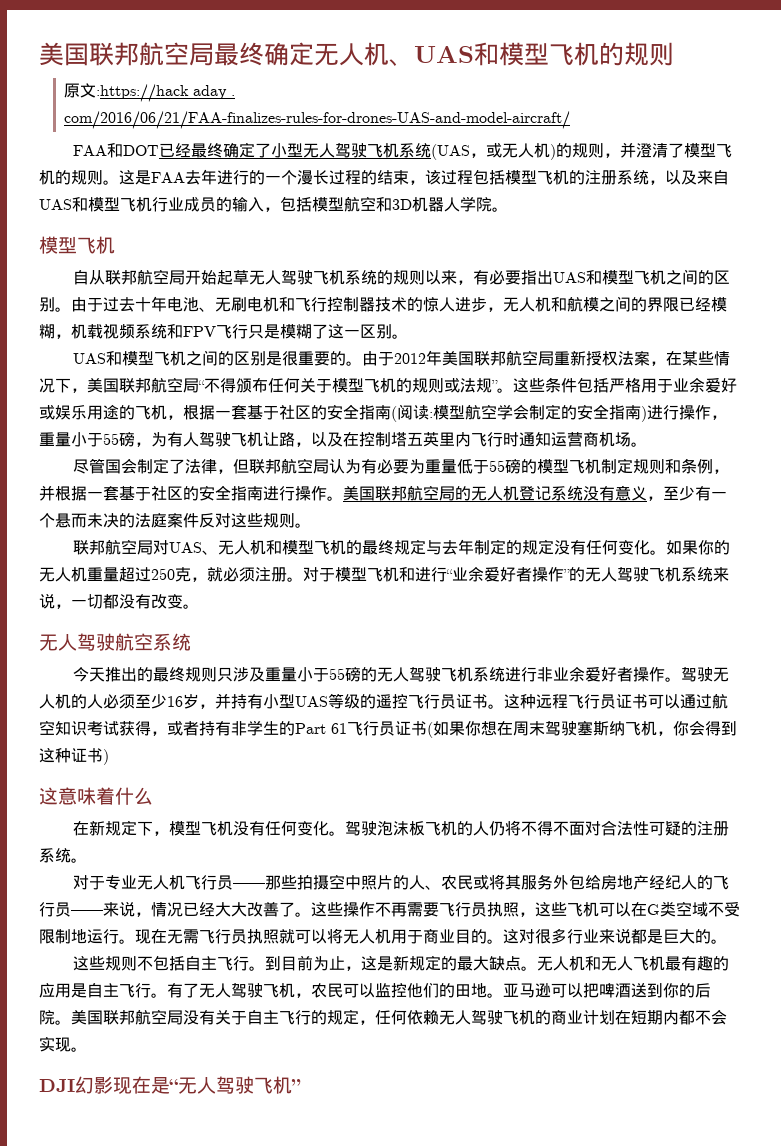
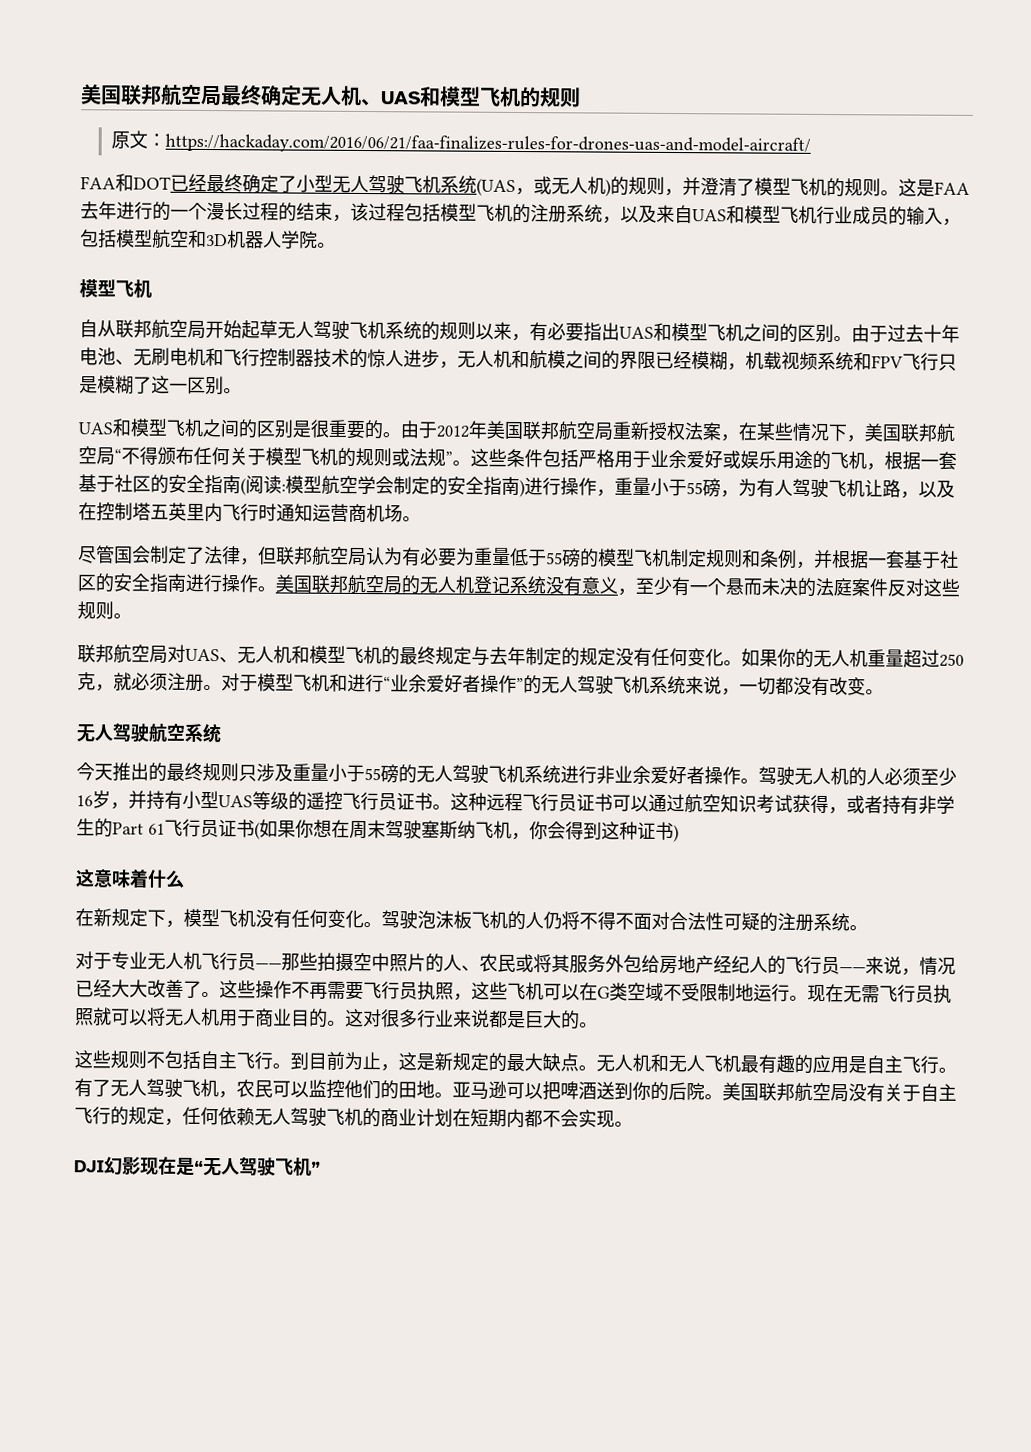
[96,84,236,102] [64,111,571,129] :https://hack aday . com/2016/06/21/FAA-finalizes-rules-for-drones-UAS-and-model-aircraft/ -> [146,133,811,155] ：https://hackaday.com/2016/06/21/faa-finalizes-rules-for-drones-uas-and-model-aircraft/

